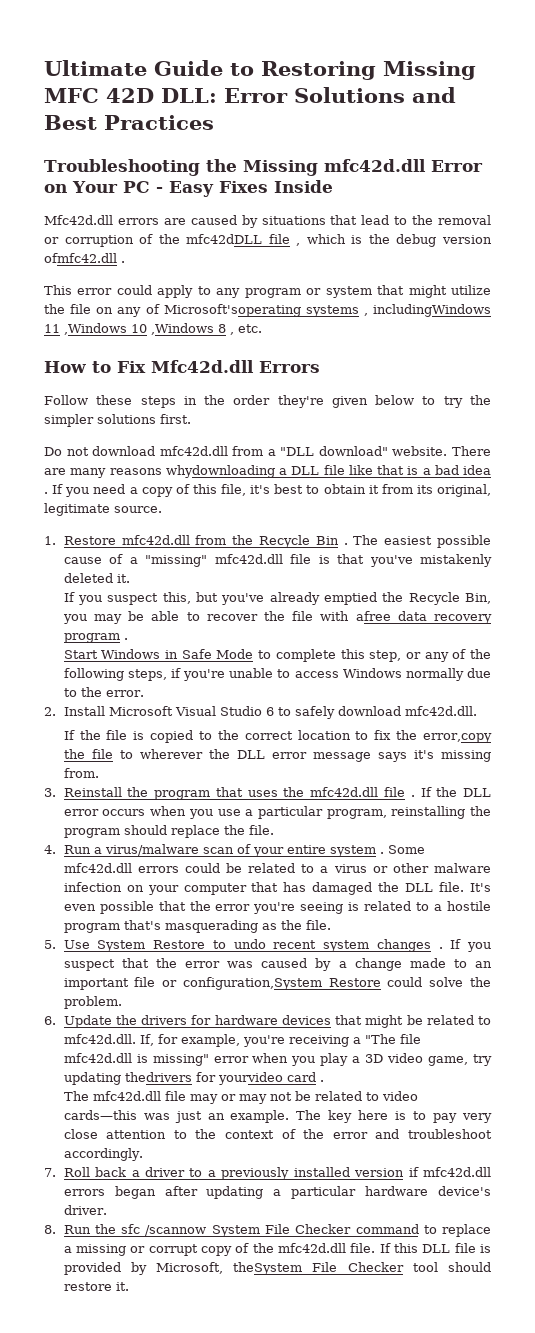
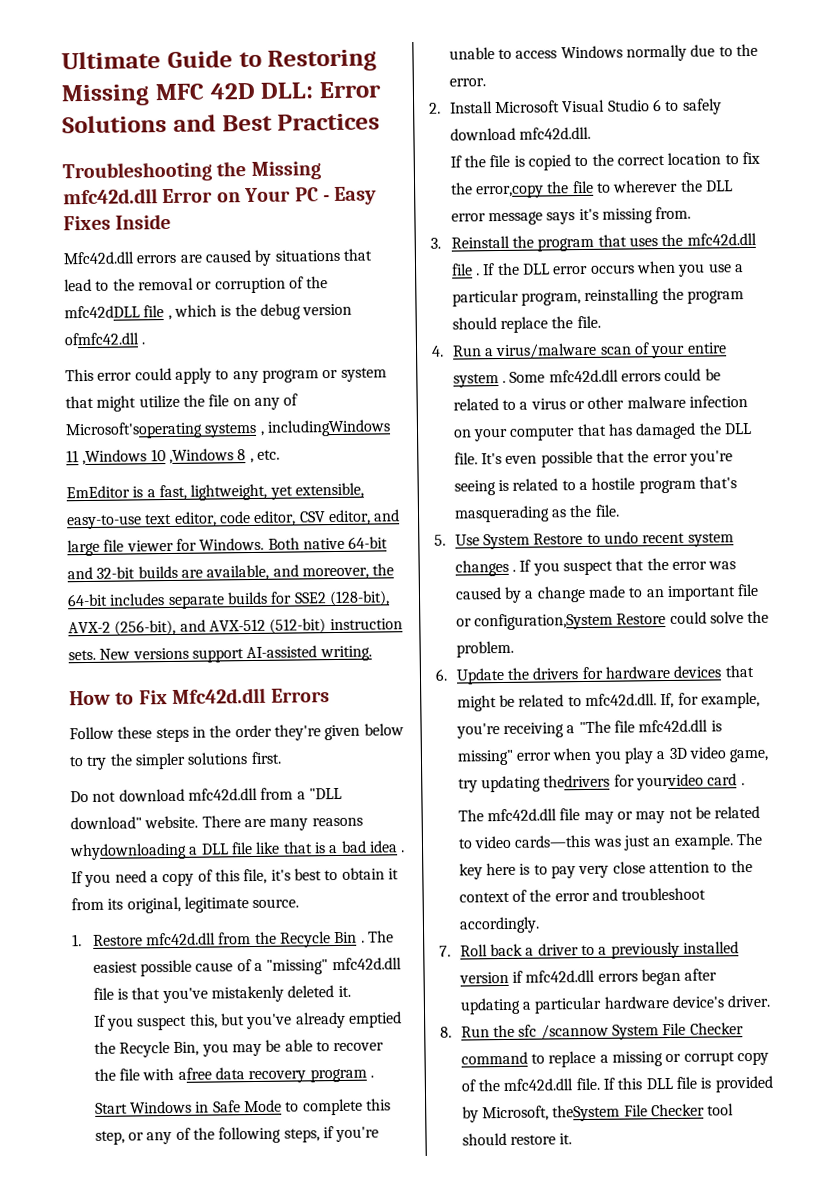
(262, 328) none -> [66,482,364,501] [66,509,401,530] [67,536,389,557] [67,563,395,581] [67,590,390,610] [68,618,403,636] [68,645,372,663] // EmEditor is a fast, lightweight, yet extensible, easy-to-use text editor, code editor, CSV editor, and large file viewer for Windows. Both native 64-bit and 32-bit builds are available, and moreover, the 64-bit includes separate builds for SSE2 (128-bit), AVX-2 (256-bit), and AVX-512 (512-bit) instruction sets. New versions support AI-assisted writing.

